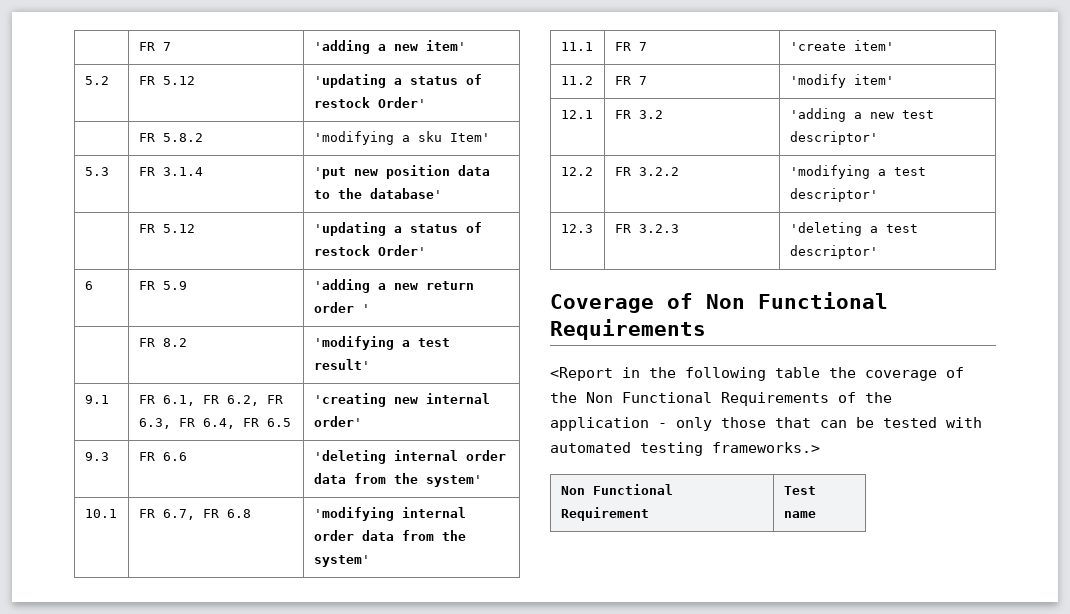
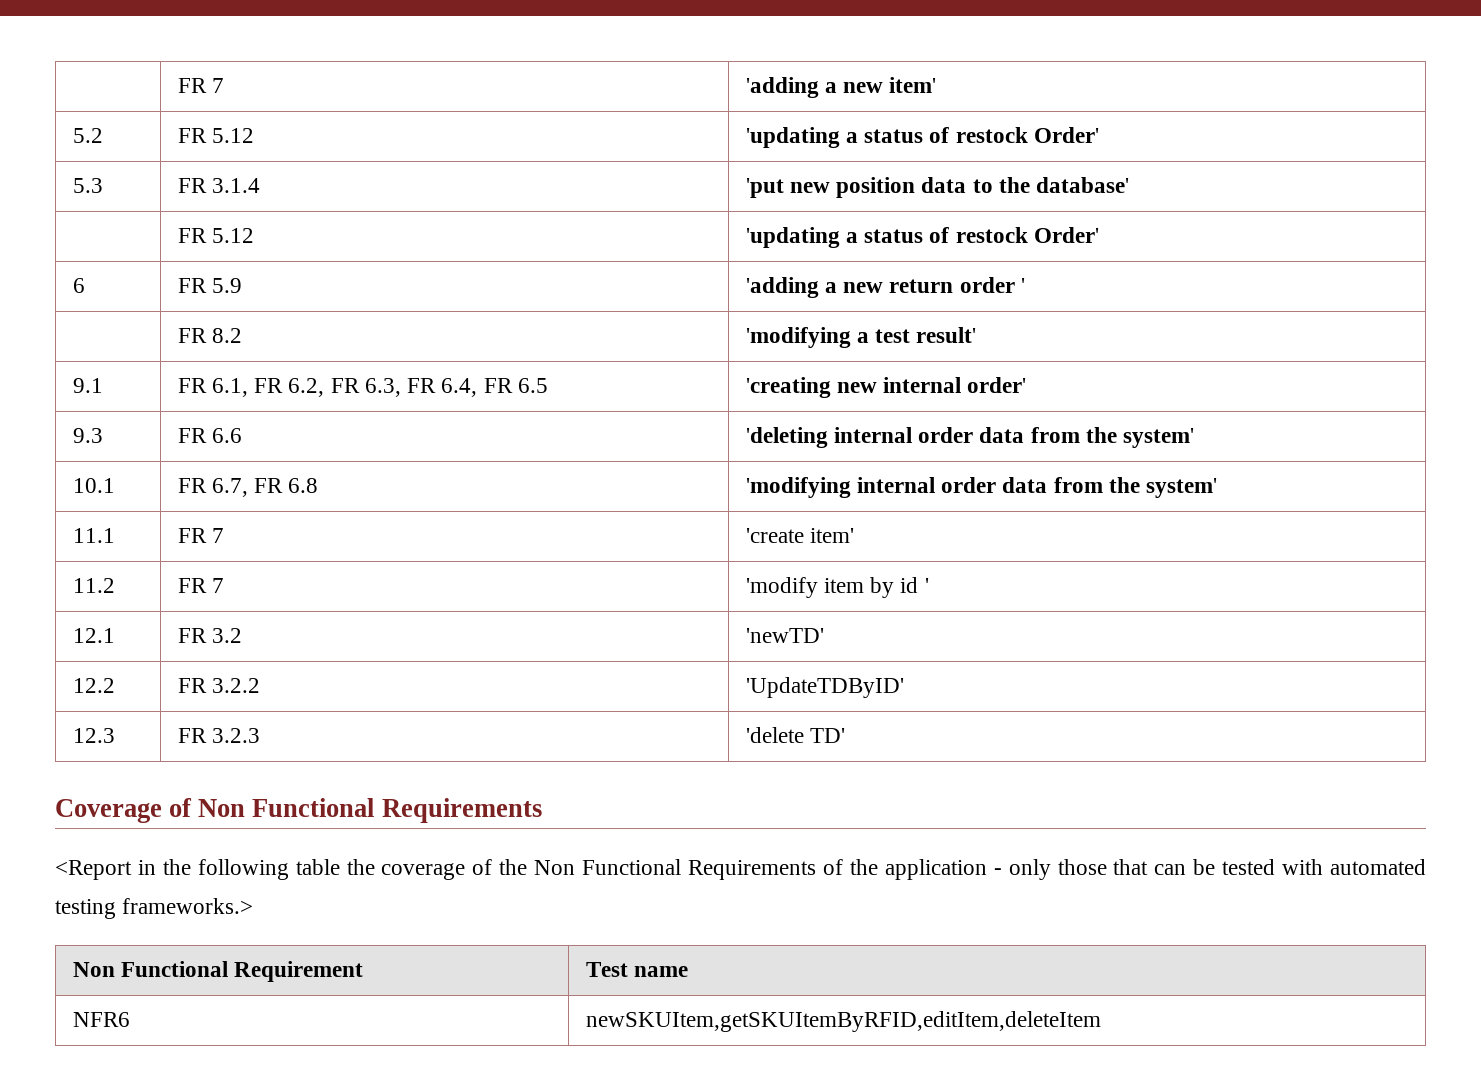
[138,133,203,142] [313,131,490,145] // | FR 5.8.2 | 'modifying a sku Item' -> (1099, 135) none
[853,74,894,85] item' -> [824,577,929,598] item by id '
[789,108,934,122] [789,131,878,145] 'adding a new test descriptor' -> [745,628,824,643] 'newTD'
[789,165,926,179] [789,188,878,202] 'modifying a test descriptor' -> [745,677,904,698] 'UpdateTDByID'
[789,222,918,236] [789,245,878,259] 'deleting a test descriptor' -> [745,727,846,743] 'delete TD'
(816, 514) none -> [72,1012,130,1027] [585,1011,1101,1032] // NFR6 | newSKUItem,getSKUItemByRFID,editItem,deleteItem

